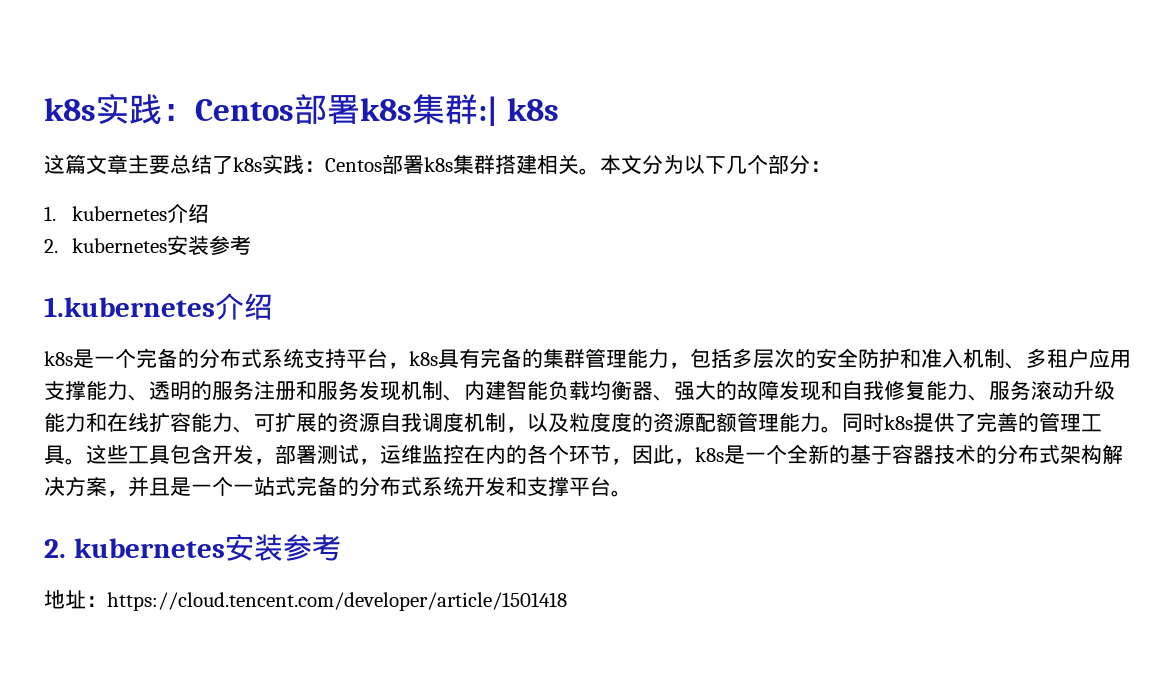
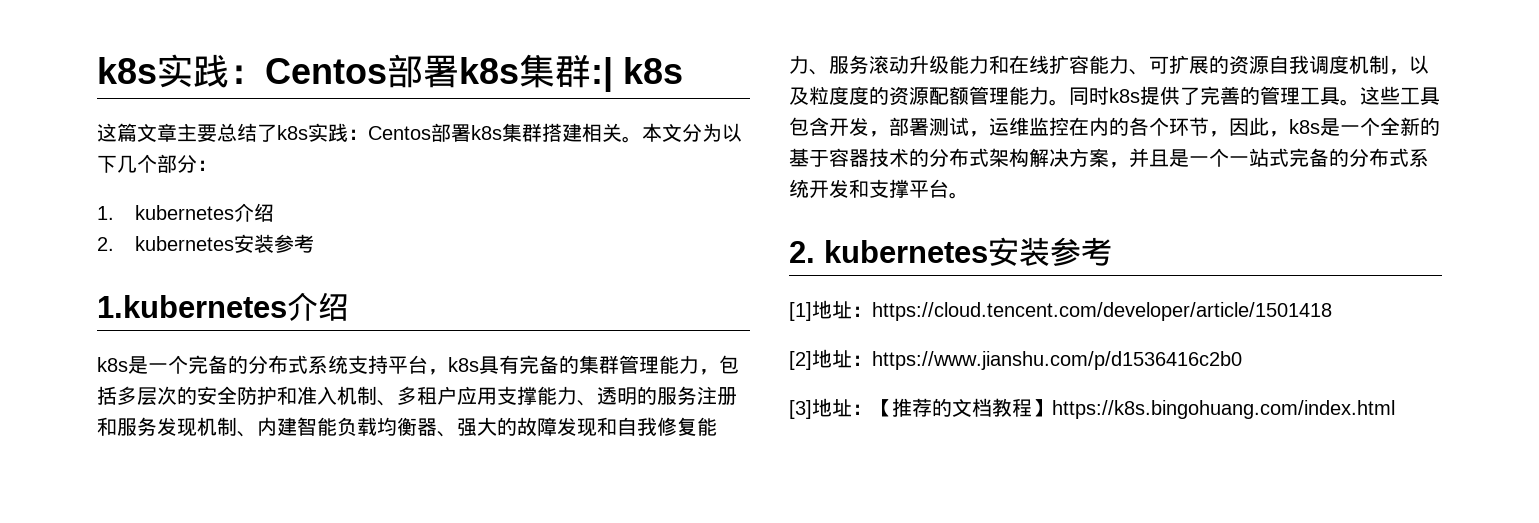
(341, 547) none -> [789,302,812,321] [1]
(567, 601) none -> [789,349,1242,370] [789,398,1395,419] // [2]地址：https://www.jianshu.com/p/d1536416c2b0 // [3]地址：【推荐的文档教程】https://k8s.bingohuang.com/index.html

